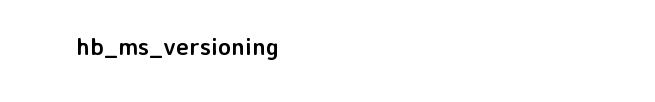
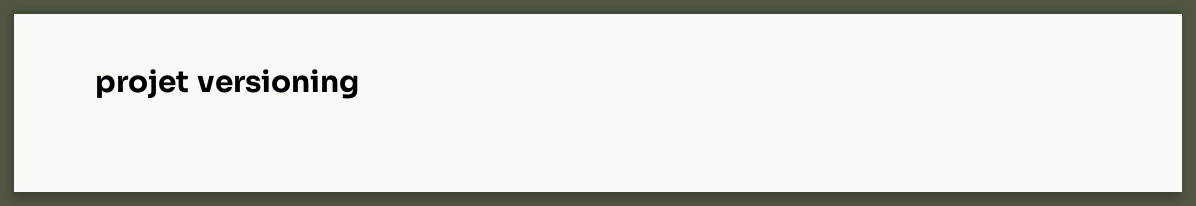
[76,38,279,60] hb_ms_versioning -> [95,69,359,99] projet versioning

